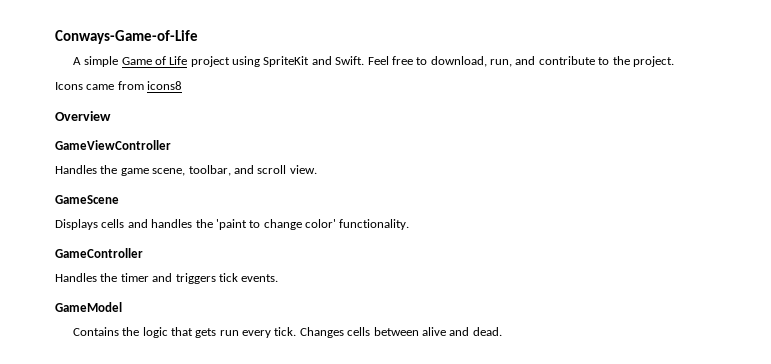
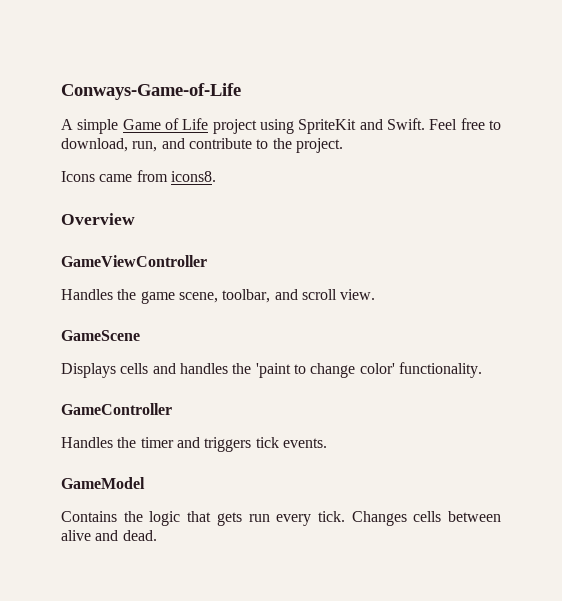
[147,81,183,90] icons8 -> [170,171,216,182] icons8.

